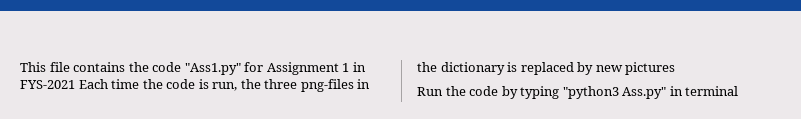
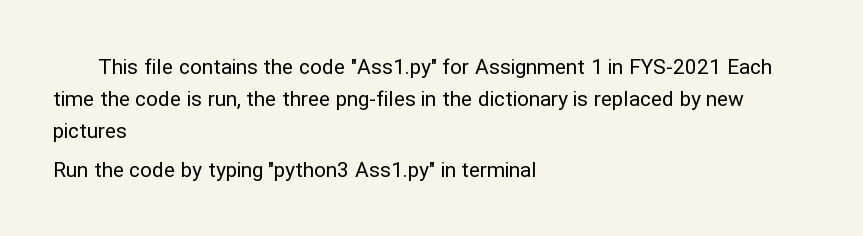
[622,87,667,99] Ass.py" -> [355,162,436,181] Ass1.py"

